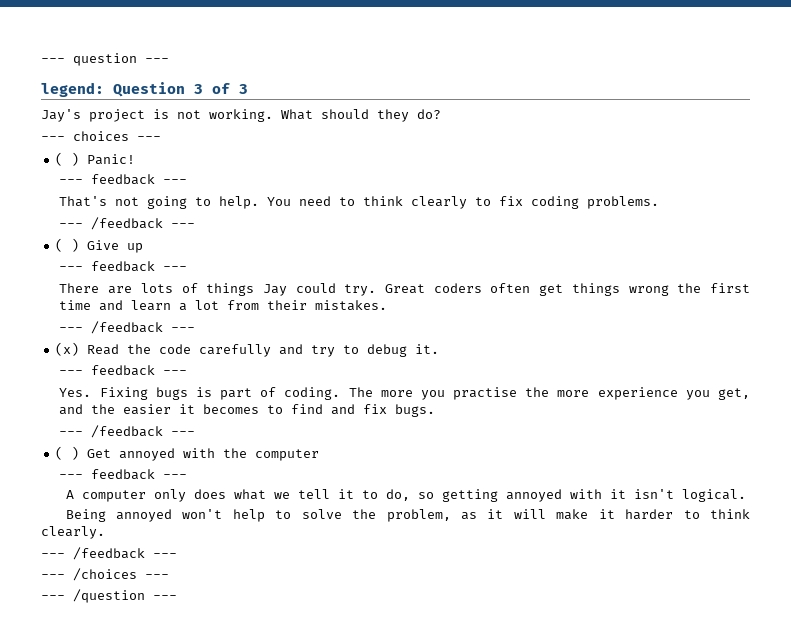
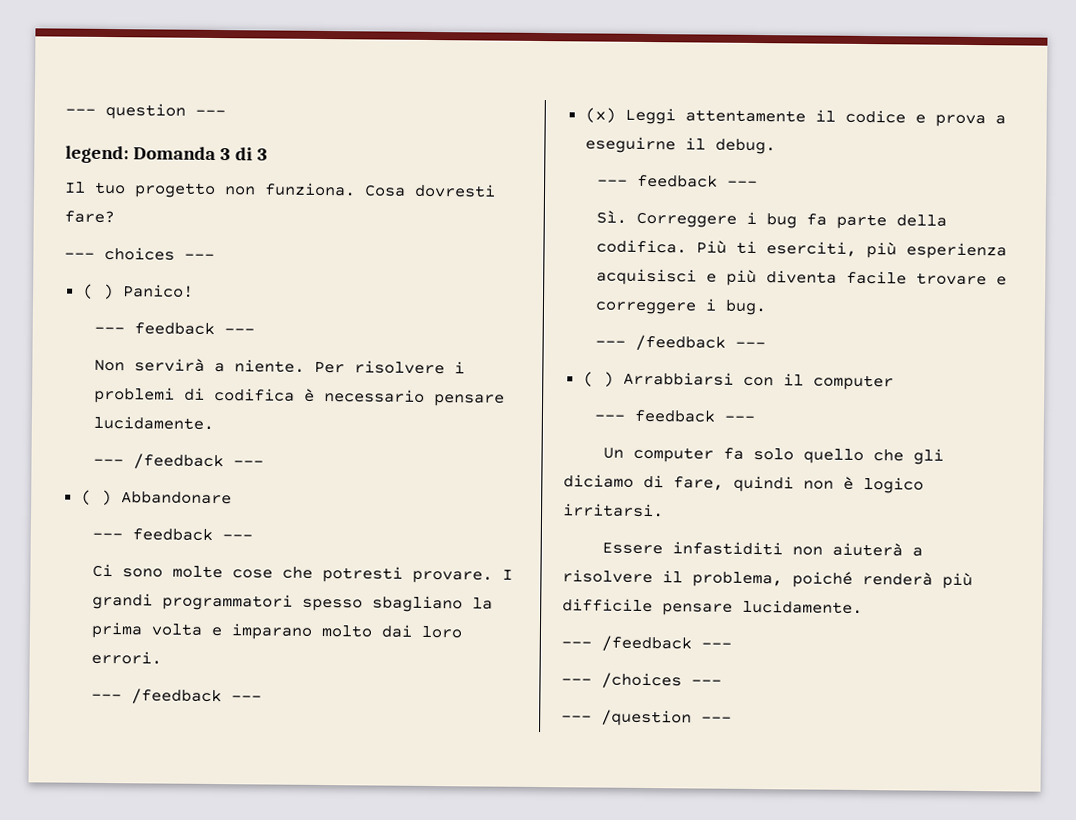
[113,82,248,97] [41,109,441,122] Question 3 of 3 // Jay's project is not working. What should they do? -> [132,146,268,161] [64,181,496,199] [64,210,115,224] Domanda 3 di 3 // Il tuo progetto non funziona. Cosa dovresti fare?
[87,154,136,165] [59,174,188,185] [59,196,660,209] [59,217,196,230] [55,238,144,253] [59,261,188,272] [59,283,750,296] [59,300,388,311] [59,321,196,334] [55,342,440,357] [59,365,188,376] [59,387,750,400] [59,404,436,417] [59,425,196,438] [55,446,248,461] Panic! // --- feedback --- // That's not going to help. You need to think clearly to fix coding problems. // --- /feedback --- // ( ) Give up // --- feedback --- // There are lots of things Jay could try. Great coders often get things wrong the first time and learn a lot from their mistakes. // --- /feedback --- // (x) Read the code carefully and try to debug it. // --- feedback --- // Yes. Fixing bugs is part of coding. The more you practise the more experience you get, and the easier it becomes to find and fix bugs. // --- /feedback --- // ( ) Get annoyed with the -> [122,284,194,298] [93,322,255,336] [93,358,465,375] [93,386,505,407] [92,415,214,431] [92,453,264,470] [80,489,232,506] [91,528,253,541] [91,563,513,584] [91,592,493,613] [90,621,462,640] [90,650,162,665] [90,688,262,705] [584,107,1006,128] [584,136,776,155] [596,174,758,188] [595,210,947,230] [595,239,1007,260] [595,268,1007,287] [594,298,767,316] [594,334,766,351] [582,371,804,387] Panico! // --- feedback --- // Non servirà a niente. Per risolvere i problemi di codifica è necessario pensare lucidamente. // --- /feedback --- // ( ) Abbandonare // --- feedback --- // Ci sono molte cose che potresti provare. I grandi programmatori spesso sbagliano la prima volta e imparano molto dai loro errori. // --- /feedback --- // (x) Leggi attentamente il codice e prova a eseguirne il debug. // --- feedback --- // Sì. Correggere i bug fa parte della codifica. Più ti eserciti, più esperienza acquisisci e più diventa facile trovare e correggere i bug. // --- /feedback --- // ( ) Arrabbiarsi con il
[65,489,746,502] [65,509,750,522] [41,526,105,539] A computer only does what we tell it to do, so getting annoyed with it isn't logical. // Being annoyed won't help to solve the problem, as it will make it harder to think clearly. -> [602,446,944,465] [563,474,924,494] [563,503,664,518] [601,541,923,557] [562,569,973,590] [562,598,863,616] Un computer fa solo quello che gli diciamo di fare, quindi non è logico irritarsi. // Essere infastiditi non aiuterà a risolvere il problema, poiché renderà più difficile pensare lucidamente.

